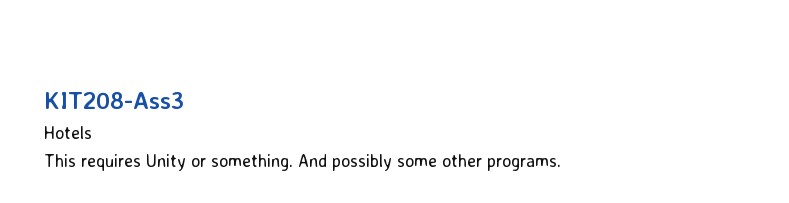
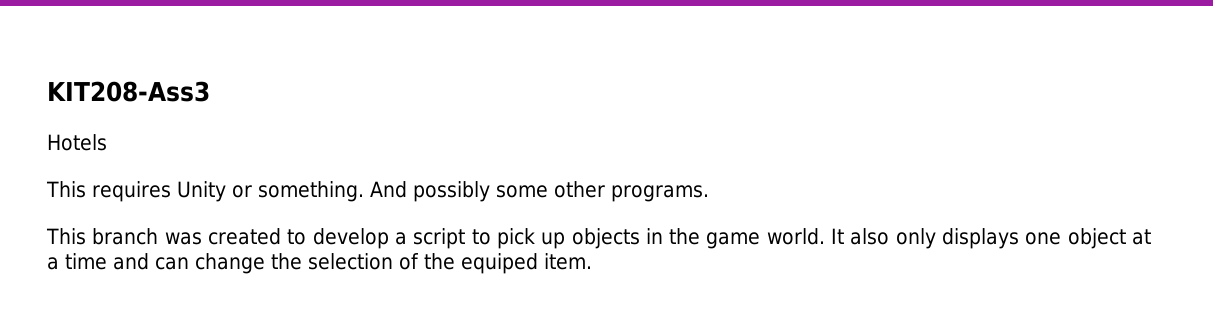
(561, 164) none -> [46,228,1152,249] [47,253,592,274] // This branch was created to develop a script to pick up objects in the game world. It also only displays one object at a time and can change the selection of the equiped item.

